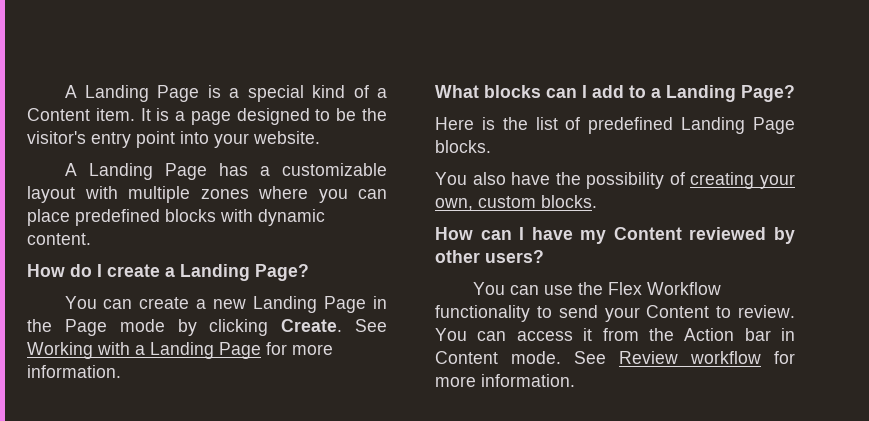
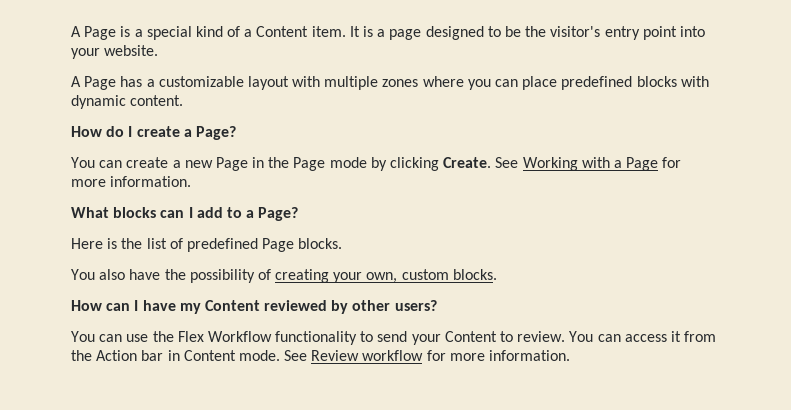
[64,85,149,102] A Landing -> [71,26,81,37] A
[88,163,153,180] Landing -> (81, 81) none
[180,264,250,281] Landing -> (192, 133) none
[253,296,318,313] Landing -> (213, 164) none
[150,342,214,359] Landing -> (622, 164) none
[666,85,736,102] Landing -> (255, 214) none
[681,117,746,134] Landing -> (258, 245) none

